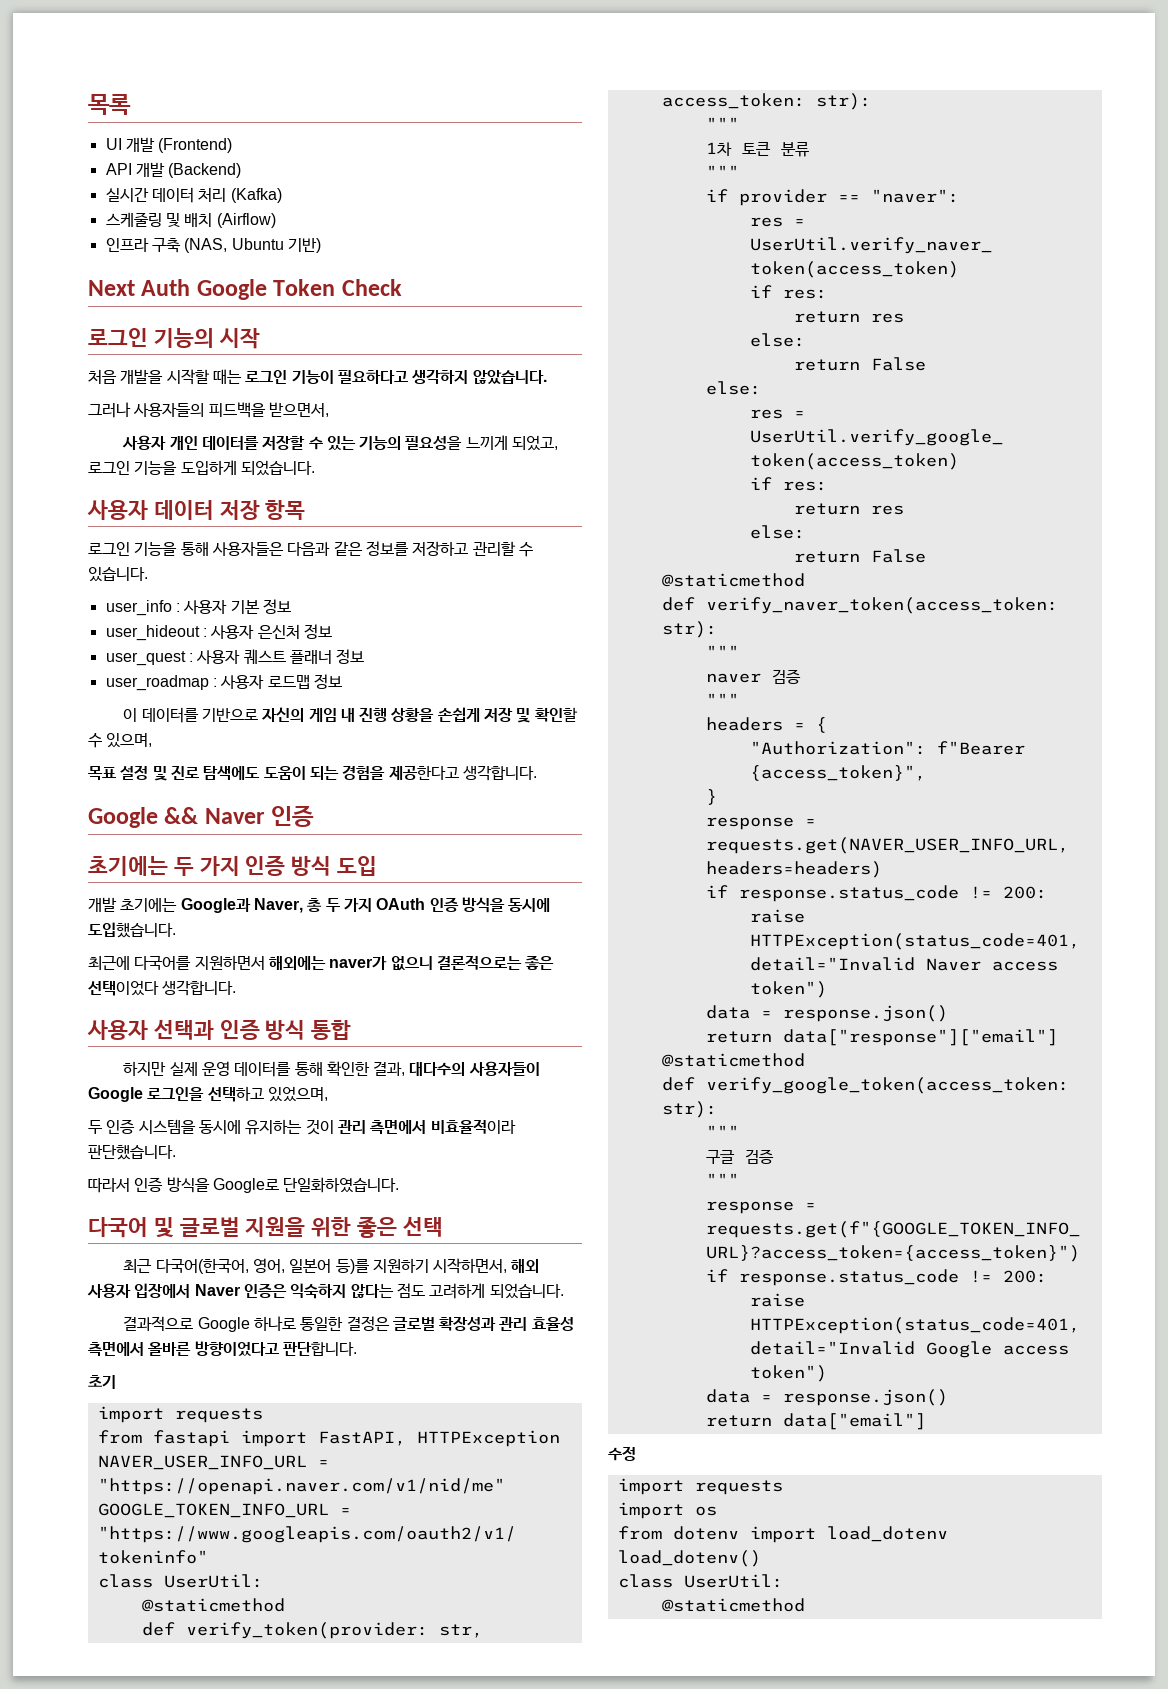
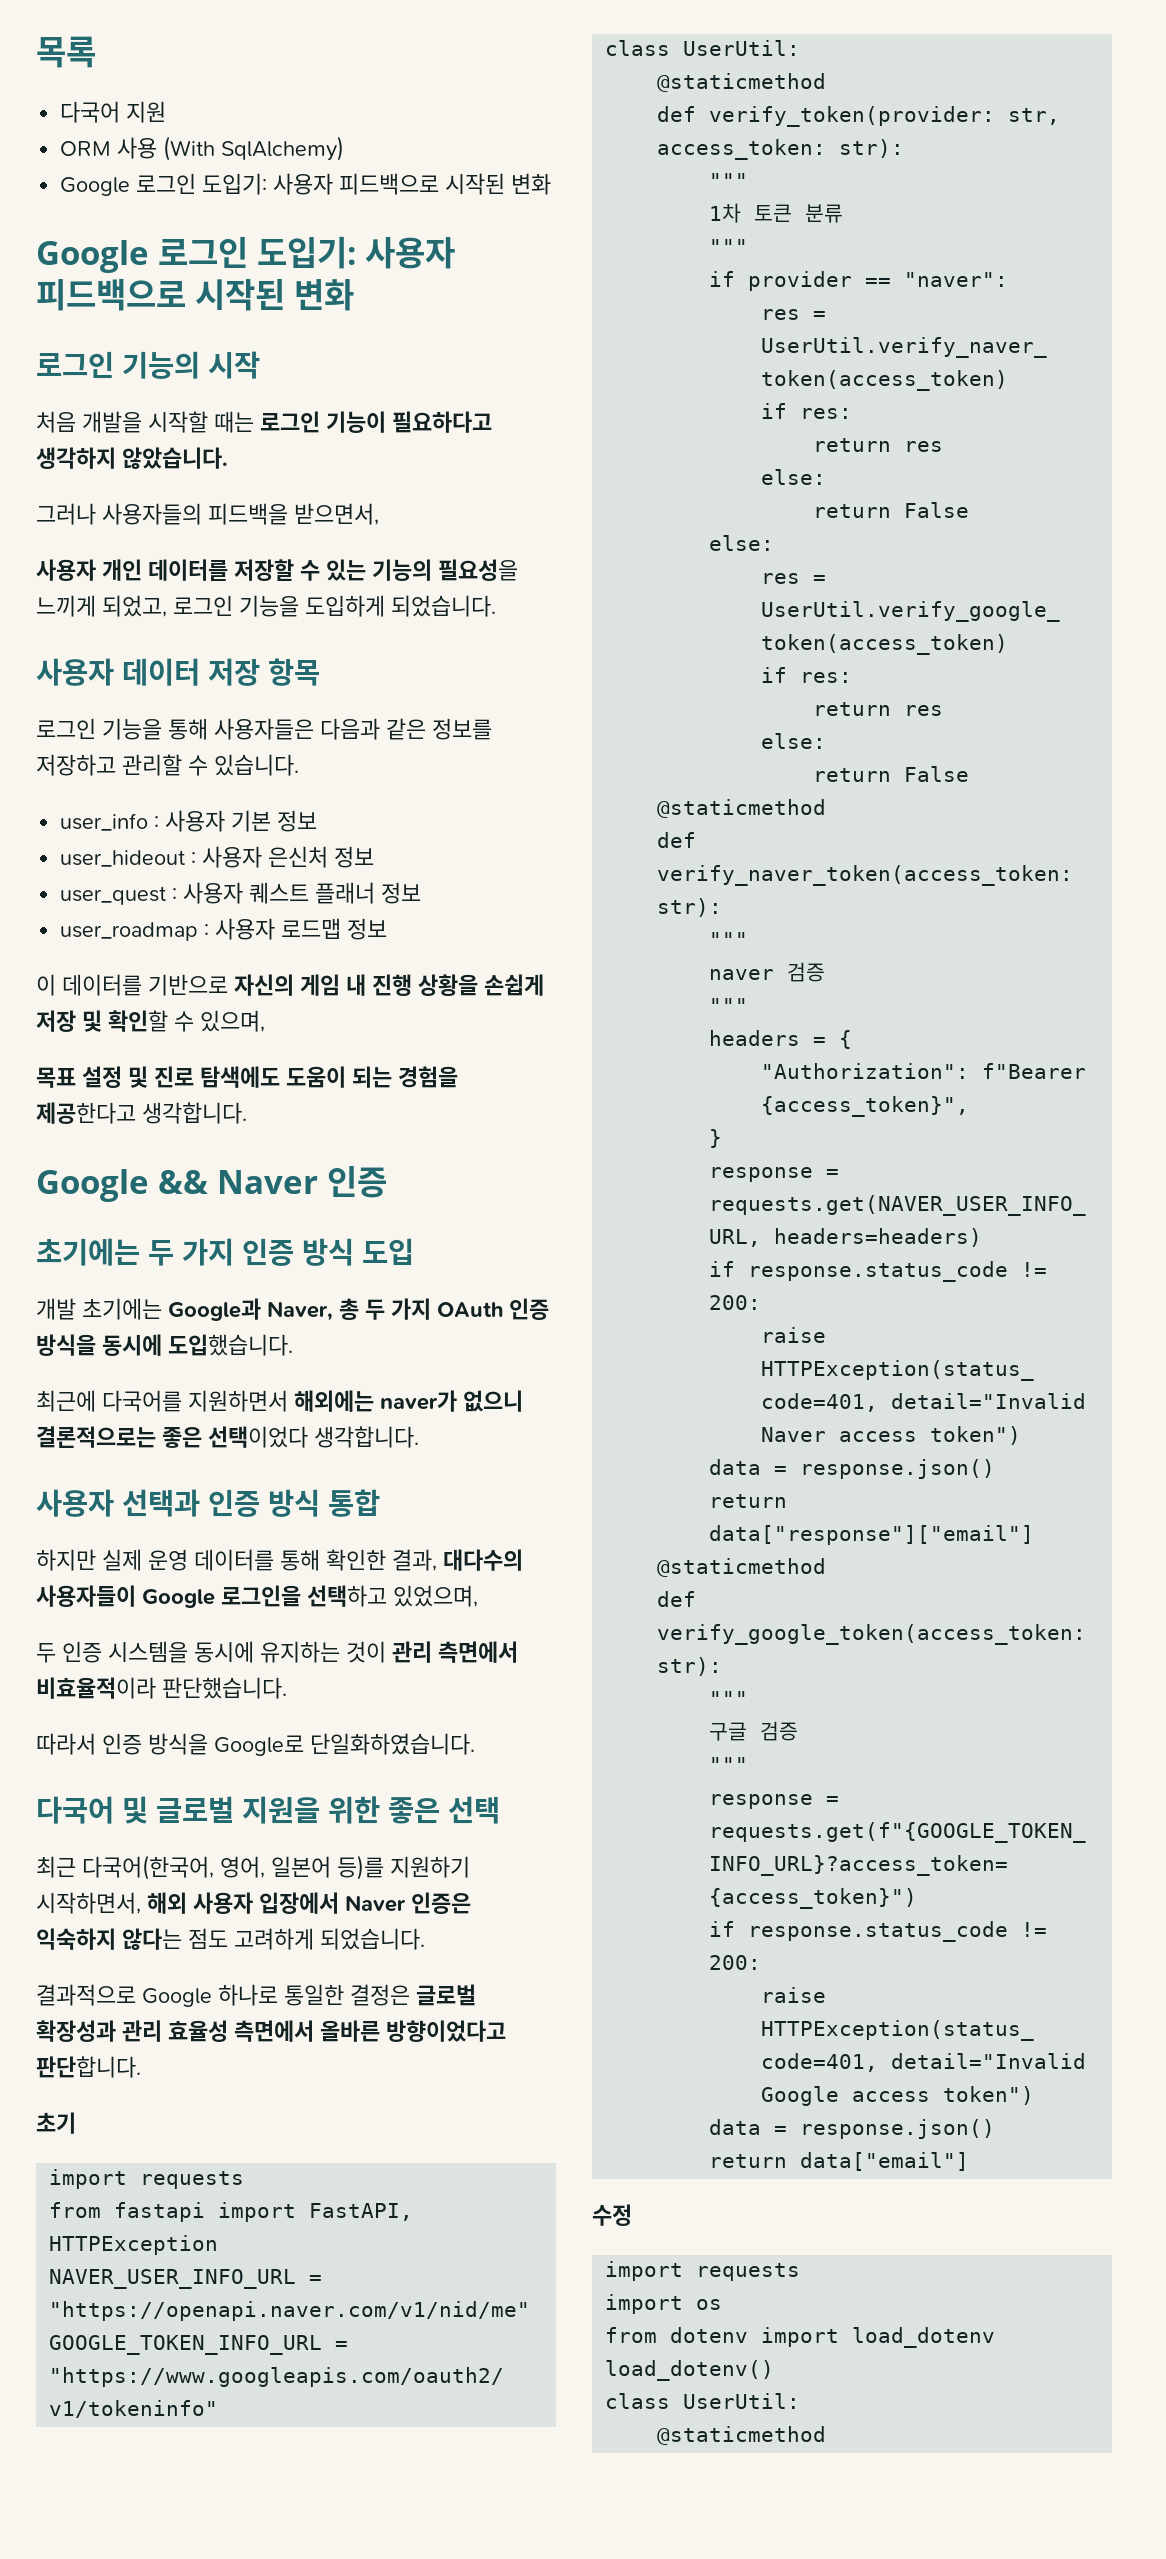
[105,137,233,153] [105,162,242,178] [105,187,282,203] [105,212,276,228] [105,238,321,253] [88,279,402,300] UI 개발 (Frontend) // API 개발 (Backend) // 실시간 데이터 처리 (Kafka) // 스케줄링 및 배치 (Airflow) // 인프라 구축 (NAS, Ubuntu 기반) // Next Auth Google Token Check -> [60,101,167,123] [60,136,345,161] [60,173,552,196] [36,236,455,273] [36,278,354,311] 다국어 지원 // ORM 사용 (With SqlAlchemy) // Google 로그인 도입기: 사용자 피드백으로 시작된 변화 // Google 로그인 도입기: 사용자 피드백으로 시작된 변화

